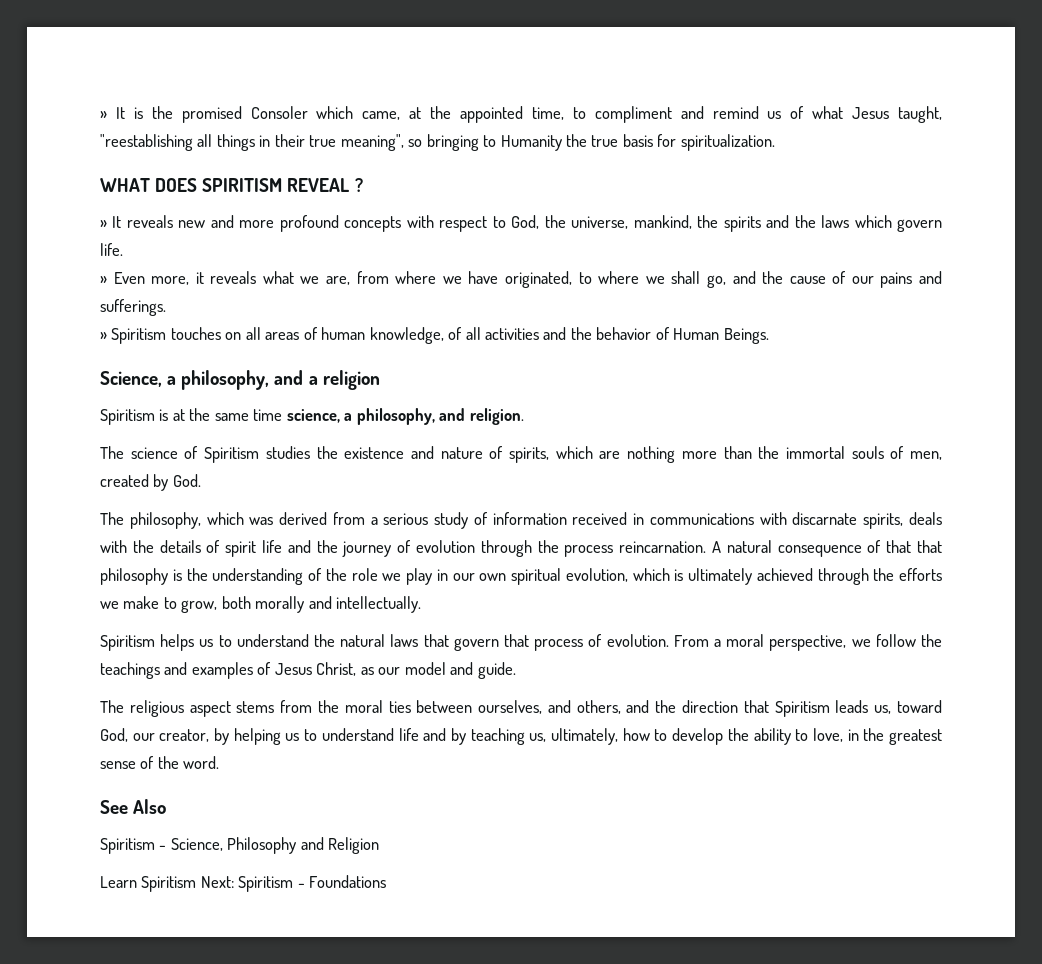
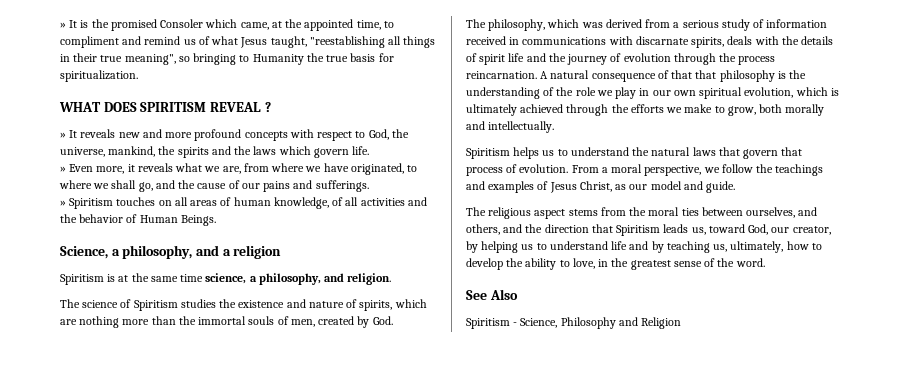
[100,875,387,892] // Learn Spiritism Next: Spiritism - Foundations -> (682, 323) none

